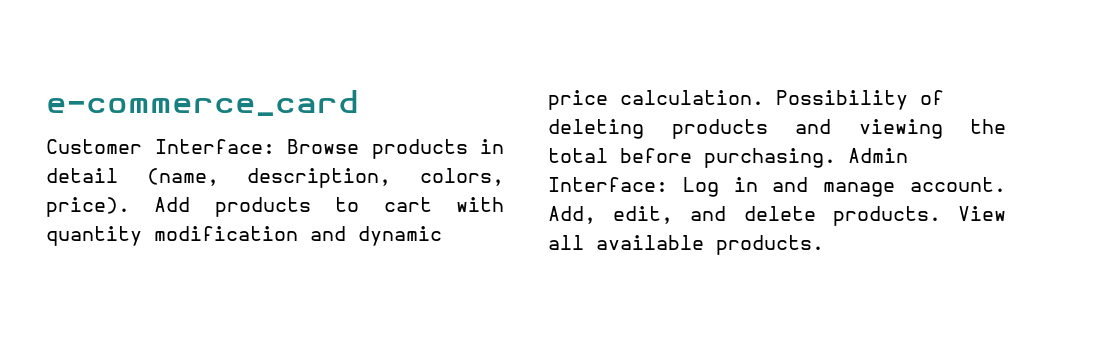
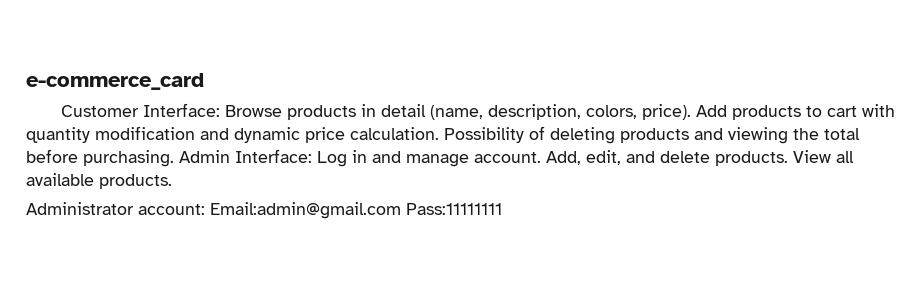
(824, 245) none -> [26,202,502,219] // Administrator account: Email:admin@gmail.com Pass:11111111

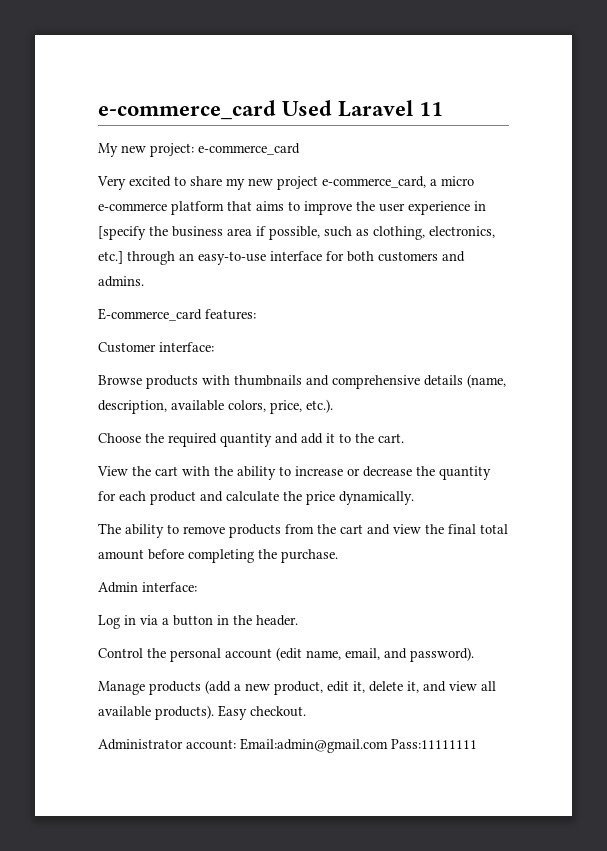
[26,73,204,90] e-commerce_card -> [98,100,444,120] [98,143,300,157] [97,176,474,190] [98,201,486,215] [98,226,495,240] [98,251,465,265] [98,276,144,287] [98,308,256,321] e-commerce_card Used Laravel 11 // My new project: e-commerce_card // Very excited to share my new project e-commerce_card, a micro e-commerce platform that aims to improve the user experience in [specify the business area if possible, such as clothing, electronics, etc.] through an easy-to-use interface for both customers and admins. // E-commerce_card features:
[142,103,220,117] Interface: -> [159,342,214,352] interface: //
[360,104,895,120] [26,126,860,144] [26,149,854,167] [26,173,172,189] in detail (name, description, colors, price). Add products to cart with quantity modification and dynamic price calculation. Possibility of deleting products and viewing the total before purchasing. Admin Interface: Log in and manage account. Add, edit, and delete products. View all available products. -> [202,374,506,389] [98,399,333,414] [98,433,404,447] [97,466,491,480] [98,491,414,505] [98,523,508,538] [98,549,338,563] [98,582,197,593] [98,615,298,629] [98,647,474,662] [98,680,496,695] [98,705,306,720] with thumbnails and comprehensive details (name, description, available colors, price, etc.). // Choose the required quantity and add it to the cart. // View the cart with the ability to increase or decrease the quantity for each product and calculate the price dynamically. // The ability to remove products from the cart and view the final total amount before completing the purchase. // Admin interface: // Log in via a button in the header. // Control the personal account (edit name, email, and password). // Manage products (add a new product, edit it, delete it, and view all available products). Easy checkout.

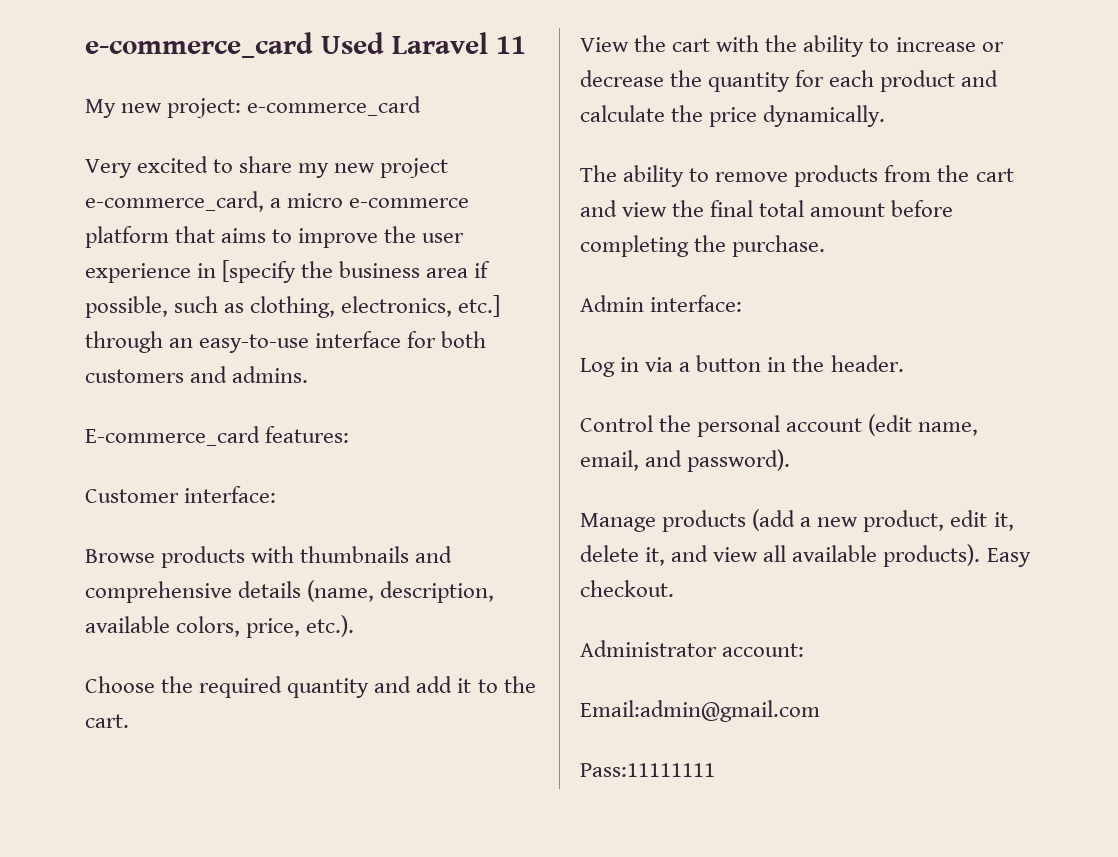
(236, 744) none -> (805, 650) //
(388, 745) none -> (820, 711) //

